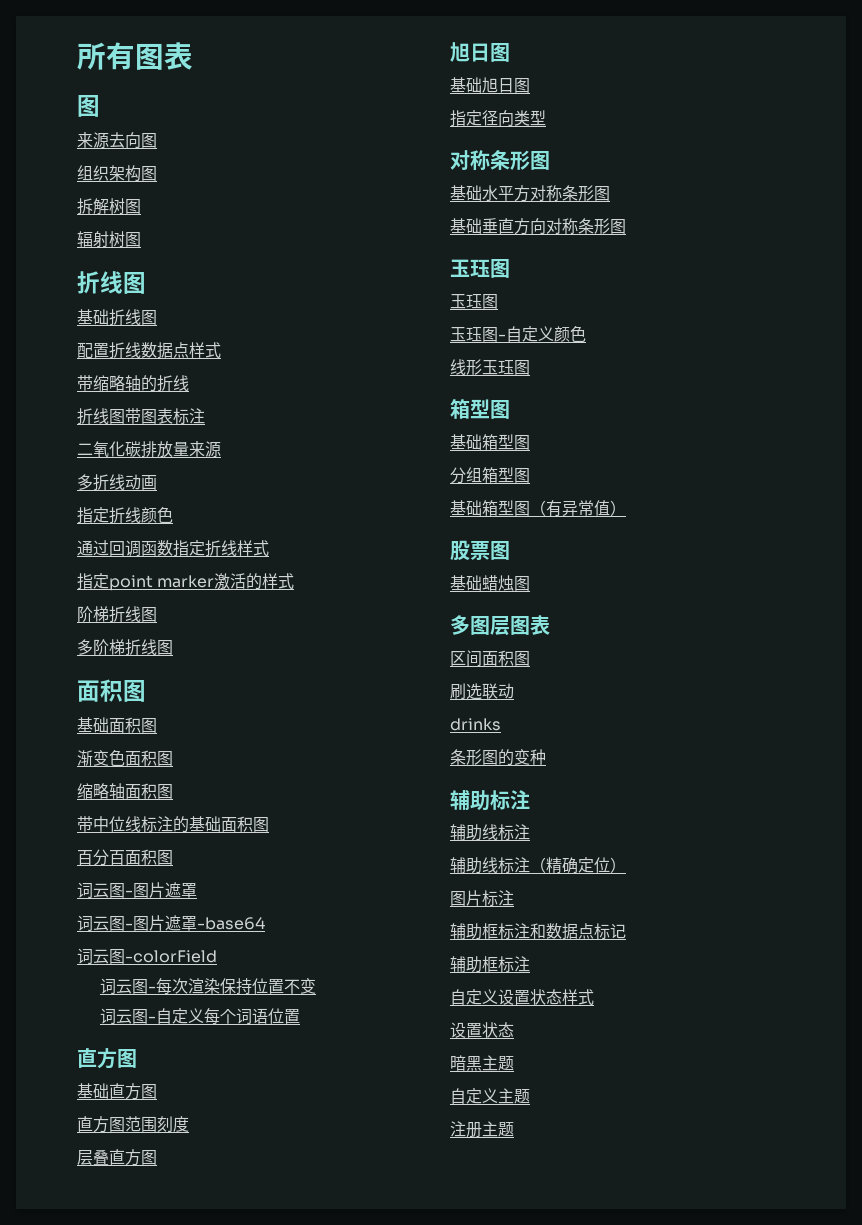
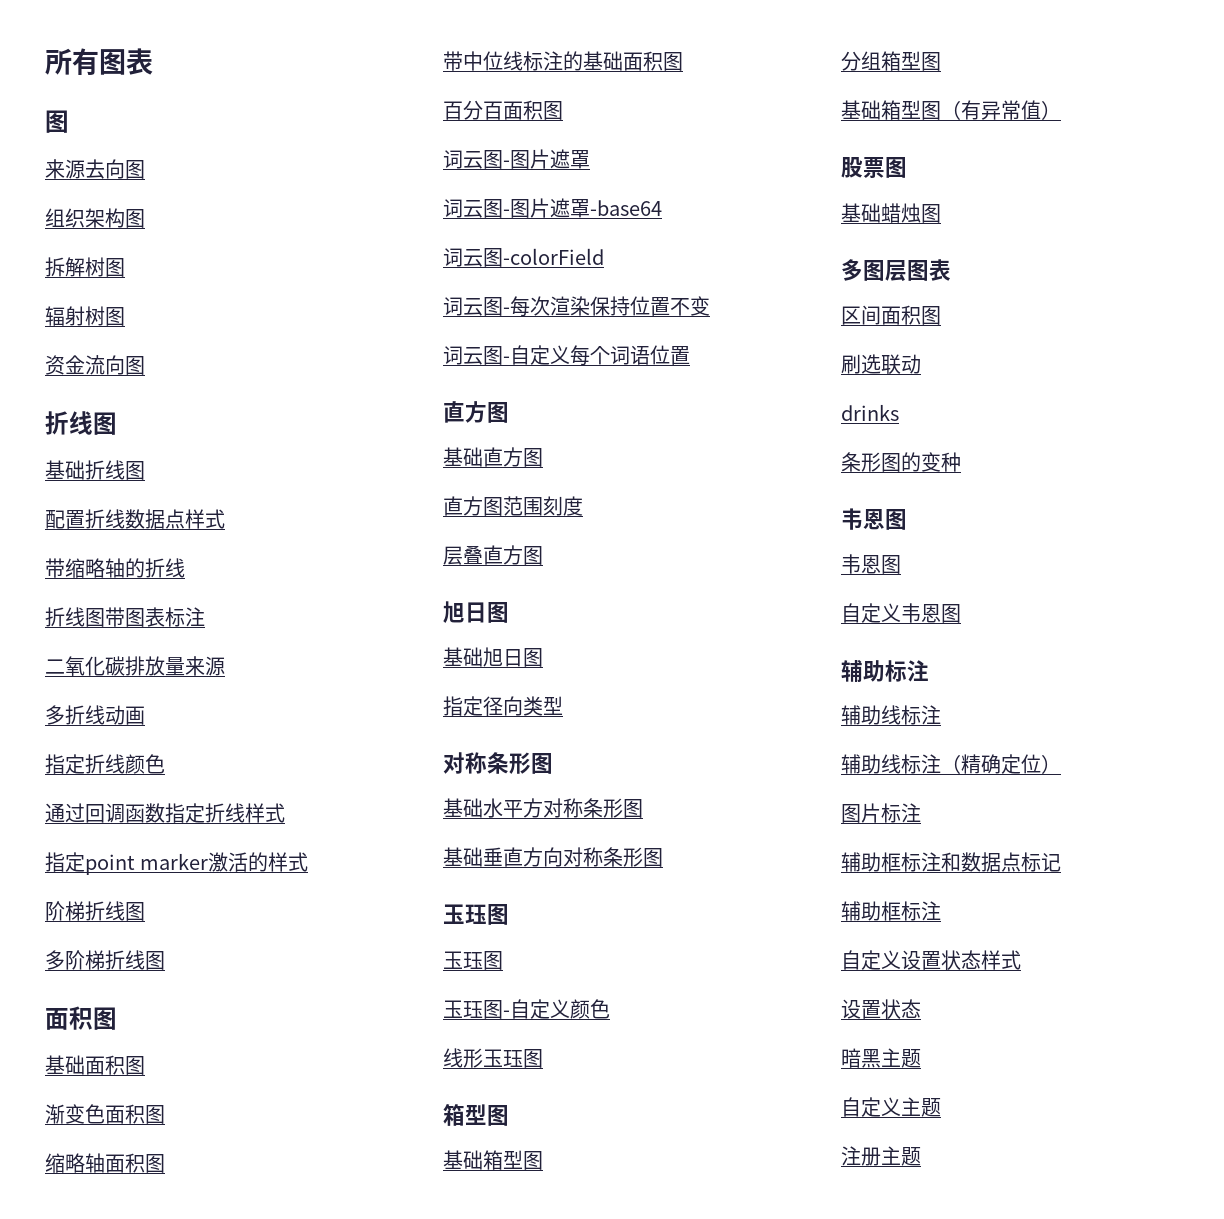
(141, 239) none -> [45,355,145,375] // 资金流向图
(546, 757) none -> [841,508,907,530] [841,554,901,574] [841,603,961,623] // 韦恩图 // 韦恩图 // 自定义韦恩图

